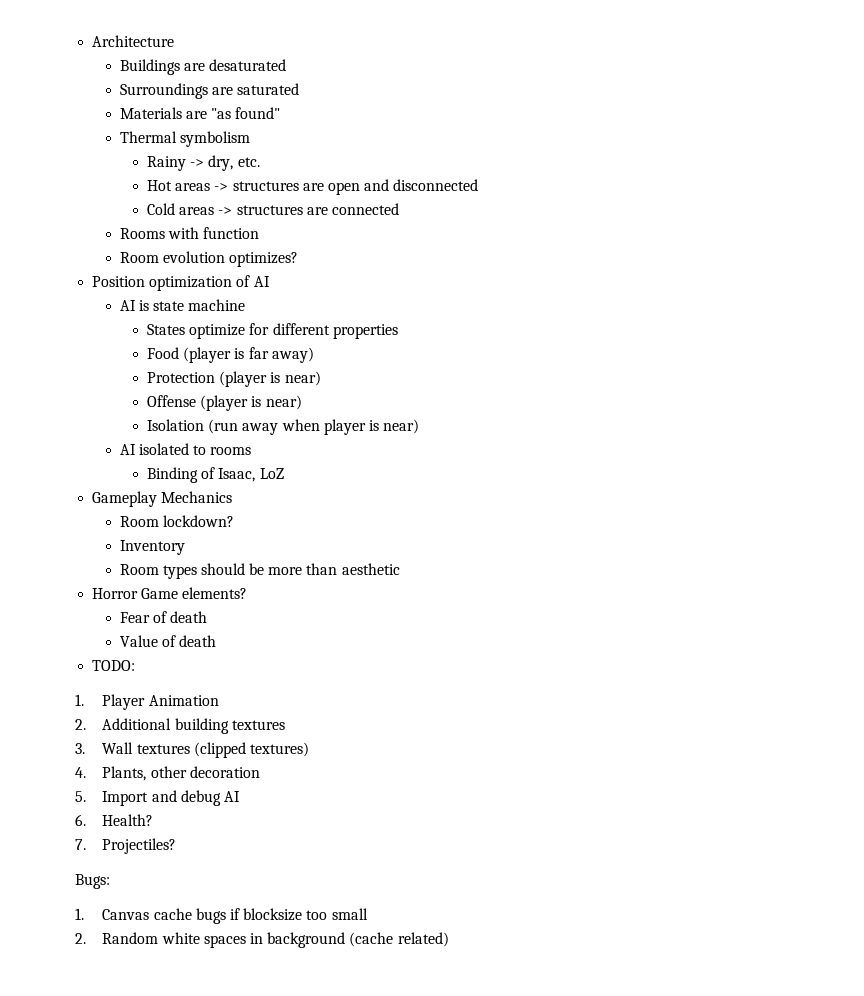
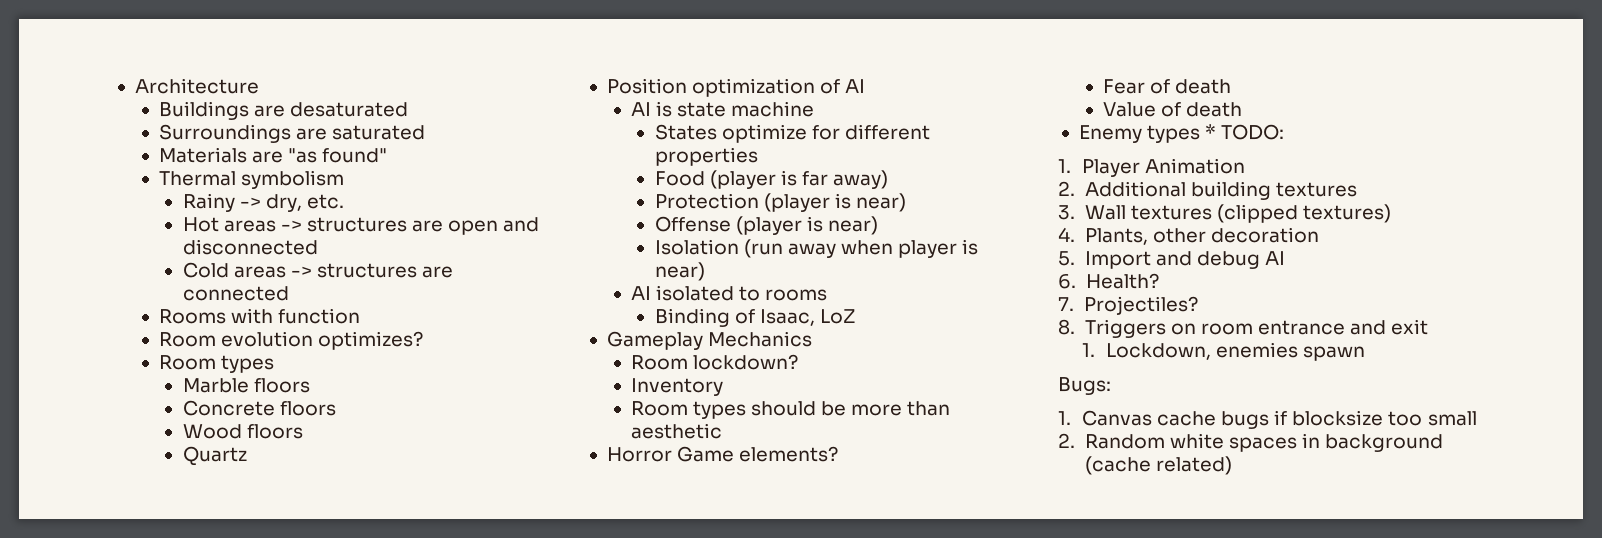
(298, 259) none -> [158,355,274,373] [182,378,310,393] [182,400,336,416] [182,424,303,439] [182,446,247,466] // Room types // Marble floors // Concrete floors // Wood floors // Quartz
(216, 641) none -> [1078,124,1217,143] Enemy types *
(177, 846) none -> [1058,319,1429,338] [1081,342,1365,361] // 8. Triggers on room entrance and exit // 1. Lockdown, enemies spawn

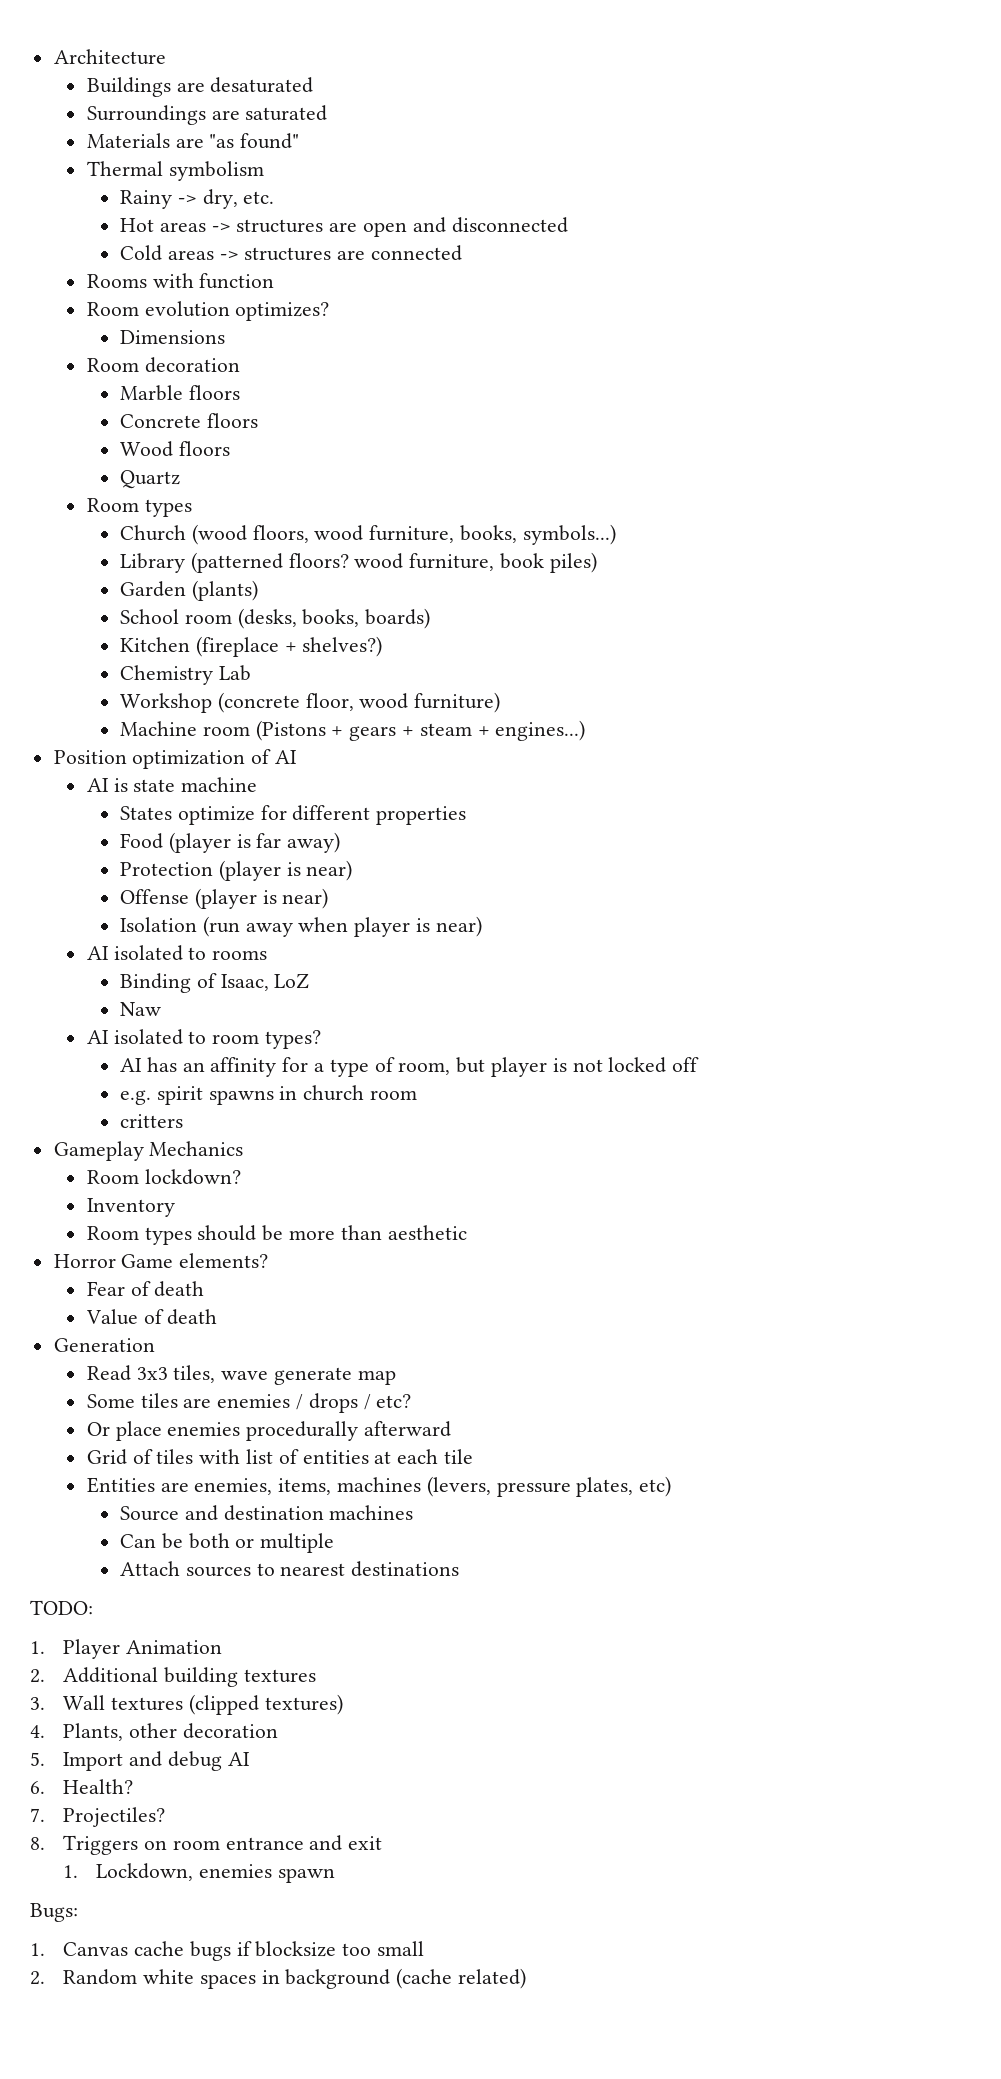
[158,355,274,373] // Room types -> [119,330,225,344] [86,357,240,373] // Dimensions // Room decoration
(247, 456) none -> [86,498,192,517] [119,524,616,545] [119,552,597,573] [119,580,258,601] [119,608,431,629] [119,636,383,657] [119,665,251,685] [119,692,501,713] [119,720,586,741] // Room types // Church (wood floors, wood furniture, books, symbols...) // Library (patterned floors? wood furniture, book piles) // Garden (plants) // School room (desks, books, boards) // Kitchen (fireplace + shelves?) // Chemistry Lab // Workshop (concrete floor, wood furniture) // Machine room (Pistons + gears + steam + engines...)
(855, 316) none -> [119,1002,161,1016] [86,1029,322,1049] [119,1057,700,1077] [119,1085,418,1105] [119,1114,183,1128] // Naw // AI isolated to room types? // AI has an affinity for a type of room, but player is not locked off // e.g. spirit spawns in church room // critters
[1078,124,1217,143] Enemy types * -> [53,1338,155,1352] [86,1365,396,1385] [86,1393,412,1413] [86,1421,452,1441] [86,1449,474,1465] [86,1476,672,1497] [119,1505,414,1521] [119,1533,335,1553] [119,1561,460,1577] Generation // Read 3x3 tiles, wave generate map // Some tiles are enemies / drops / etc? // Or place enemies procedurally afterward // Grid of tiles with list of entities at each tile // Entities are enemies, items, machines (levers, pressure plates, etc) // Source and destination machines // Can be both or multiple // Attach sources to nearest destinations //

